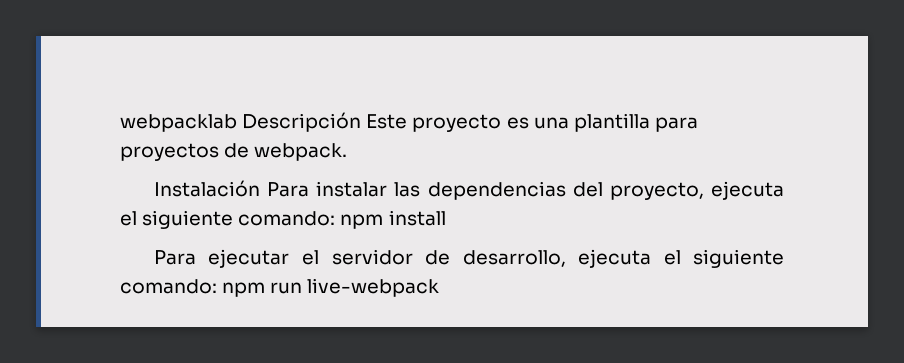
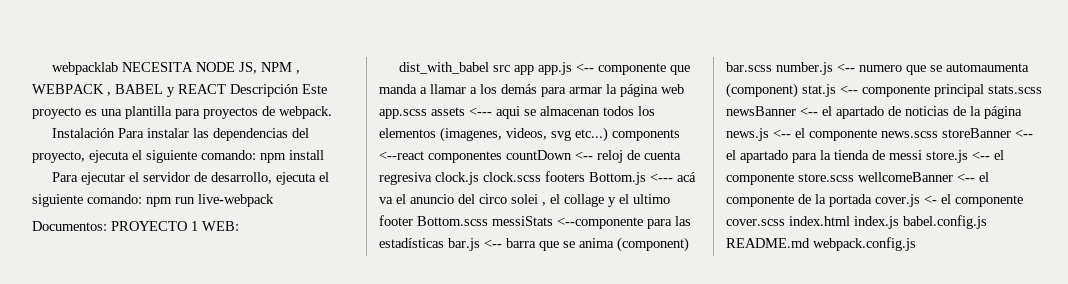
(237, 123) none -> [121,62,300,74] [32,84,226,97] NECESITA NODE JS, NPM , WEBPACK , BABEL y REACT
(440, 287) none -> [32,221,239,231] [398,62,690,75] [379,84,684,97] [379,106,655,119] [379,127,680,142] [379,150,681,163] [379,171,696,185] [379,194,670,207] [379,215,691,229] [379,237,689,252] [726,62,1029,75] [726,83,1042,98] [726,106,1022,119] [726,128,1033,141] [726,150,1004,163] [726,172,989,185] [726,194,1023,207] [726,215,987,229] [726,237,916,251] // Documentos: PROYECTO 1 WEB: // dist_with_babel src app app.js <-- componente que manda a llamar a los demás para armar la página web app.scss assets <--- aqui se almacenan todos los elementos (imagenes, videos, svg etc...) components <--react componentes countDown <-- reloj de cuenta regresiva clock.js clock.scss footers Bottom.js <--- acá va el anuncio del circo solei , el collage y el ultimo footer Bottom.scss messiStats <--componente para las estadísticas bar.js <-- barra que se anima (component) bar.scss number.js <-- numero que se automaumenta (component) stat.js <-- componente principal stats.scss newsBanner <-- el apartado de noticias de la página news.js <-- el componente news.scss storeBanner <-- el apartado para la tienda de messi store.js <-- el componente store.scss wellcomeBanner <-- el componente de la portada cover.js <- el componente cover.scss index.html index.js babel.config.js README.md webpack.config.js

